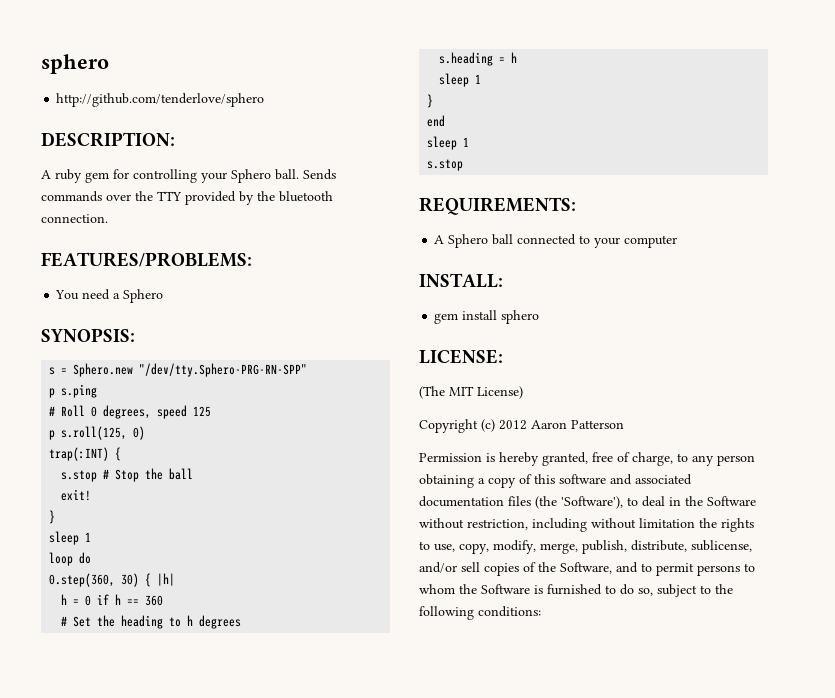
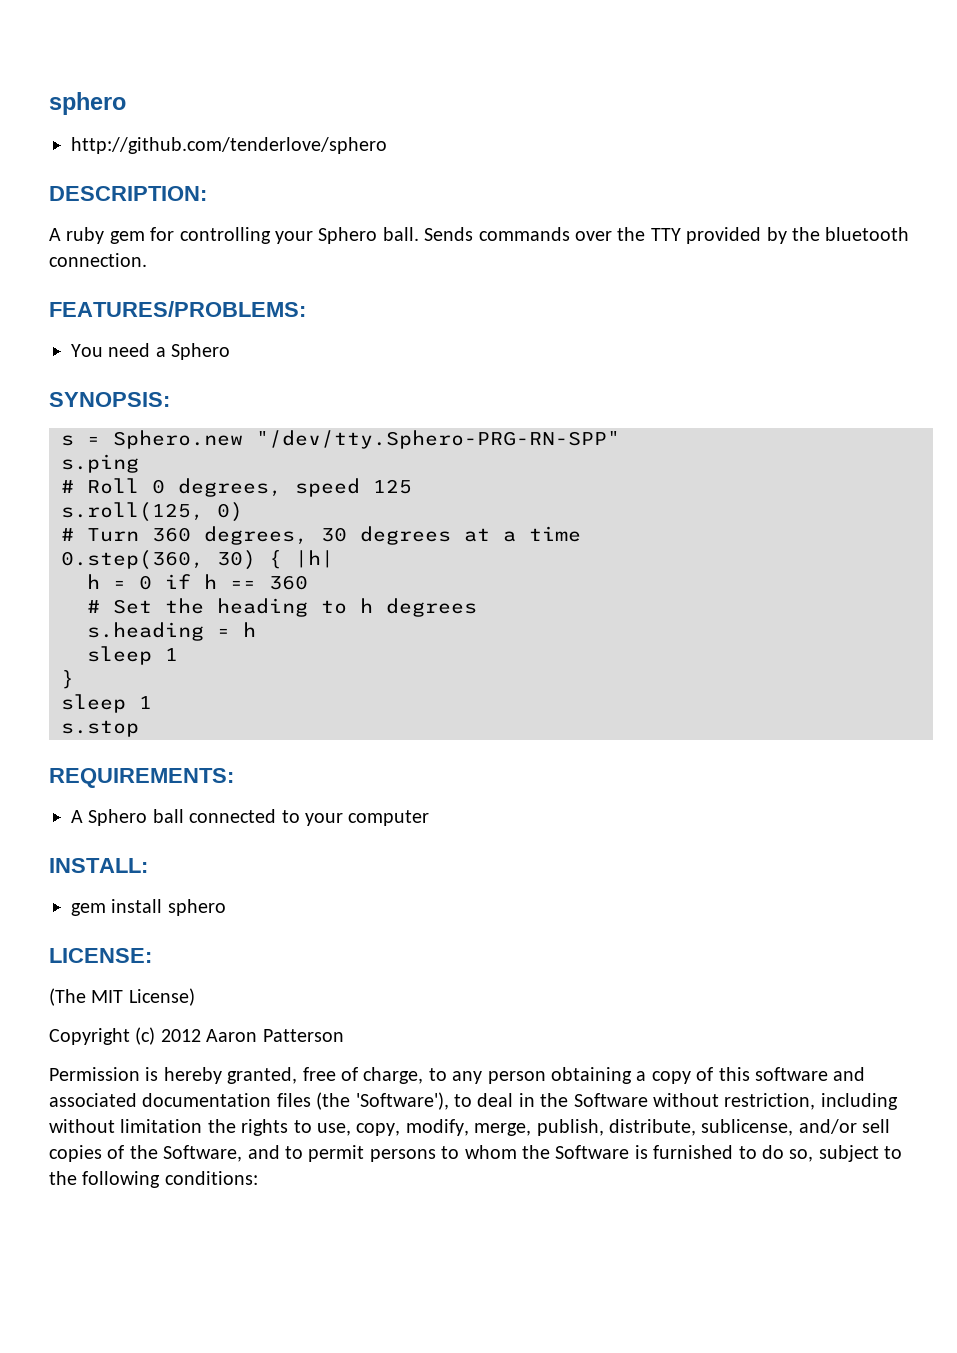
[49,388,56,398] p -> (620, 439) none
[49,430,56,440] p -> (412, 486) none
[49,447,122,461] [61,468,194,482] [61,489,92,501] [49,510,56,524] [49,531,92,545] [49,552,92,566] trap(:INT) { // s.stop # Stop the ball // exit! // } // sleep 1 // loop do -> [61,526,581,545] # Turn 360 degrees, 30 degrees at a time
[427,115,446,127] // end -> (74, 679) none

